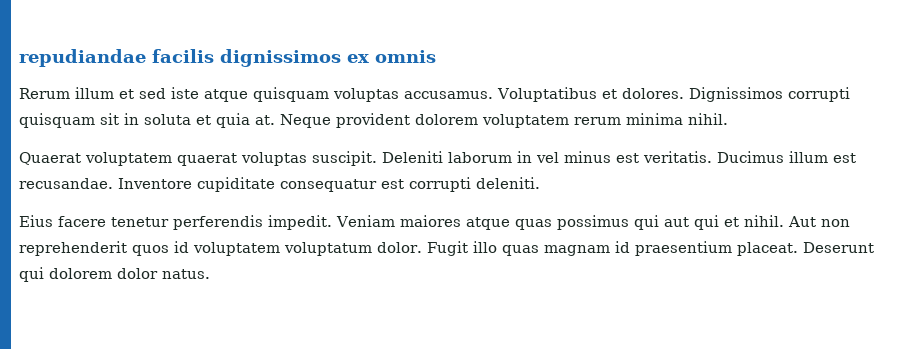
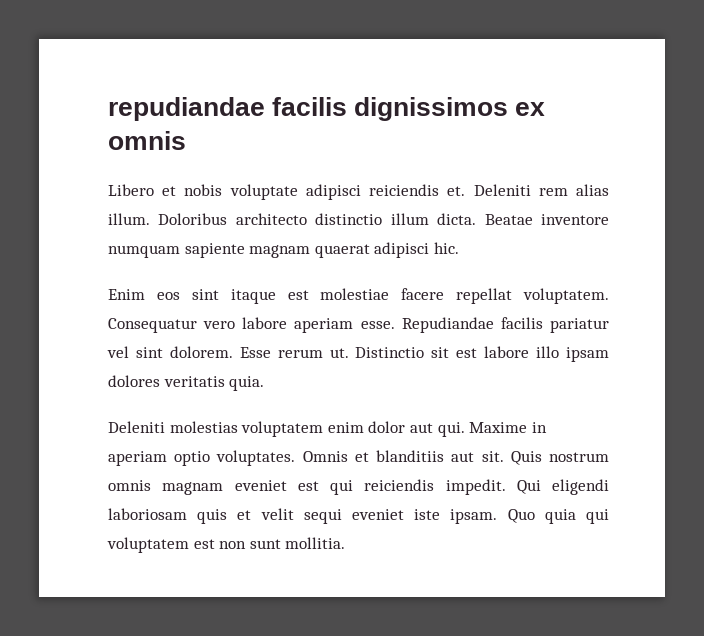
[19,87,850,102] [19,113,728,128] [19,151,856,166] [19,177,540,192] [19,215,850,230] [19,241,874,256] [19,267,210,282] Rerum illum et sed iste atque quisquam voluptas accusamus. Voluptatibus et dolores. Dignissimos corrupti quisquam sit in soluta et quia at. Neque provident dolorem voluptatem rerum minima nihil. // Quaerat voluptatem quaerat voluptas suscipit. Deleniti laborum in vel minus est veritatis. Ducimus illum est recusandae. Inventore cupiditate consequatur est corrupti deleniti. // Eius facere tenetur perferendis impedit. Veniam maiores atque quas possimus qui aut qui et nihil. Aut non reprehenderit quos id voluptatem voluptatum dolor. Fugit illo quas magnam id praesentium placeat. Deserunt qui dolorem dolor natus. -> [108,184,609,200] [108,213,609,225] [108,242,459,258] [108,288,609,304] [108,317,609,333] [107,346,610,362] [108,375,265,391] [108,421,547,437] [108,450,609,466] [108,479,609,495] [108,508,609,524] [107,537,346,553] Libero et nobis voluptate adipisci reiciendis et. Deleniti rem alias illum. Doloribus architecto distinctio illum dicta. Beatae inventore numquam sapiente magnam quaerat adipisci hic. // Enim eos sint itaque est molestiae facere repellat voluptatem. Consequatur vero labore aperiam esse. Repudiandae facilis pariatur vel sint dolorem. Esse rerum ut. Distinctio sit est labore illo ipsam dolores veritatis quia. // Deleniti molestias voluptatem enim dolor aut qui. Maxime in aperiam optio voluptates. Omnis et blanditiis aut sit. Quis nostrum omnis magnam eveniet est qui reiciendis impedit. Qui eligendi laboriosam quis et velit sequi eveniet iste ipsam. Quo quia qui voluptatem est non sunt mollitia.

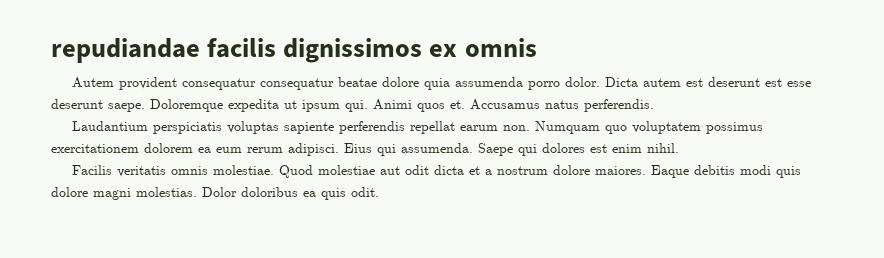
[108,184,609,200] [108,213,609,225] [108,242,459,258] [108,288,609,304] [108,317,609,333] [107,346,610,362] [108,375,265,391] [108,421,547,437] [108,450,609,466] [108,479,609,495] [108,508,609,524] [107,537,346,553] Libero et nobis voluptate adipisci reiciendis et. Deleniti rem alias illum. Doloribus architecto distinctio illum dicta. Beatae inventore numquam sapiente magnam quaerat adipisci hic. // Enim eos sint itaque est molestiae facere repellat voluptatem. Consequatur vero labore aperiam esse. Repudiandae facilis pariatur vel sint dolorem. Esse rerum ut. Distinctio sit est labore illo ipsam dolores veritatis quia. // Deleniti molestias voluptatem enim dolor aut qui. Maxime in aperiam optio voluptates. Omnis et blanditiis aut sit. Quis nostrum omnis magnam eveniet est qui reiciendis impedit. Qui eligendi laboriosam quis et velit sequi eveniet iste ipsam. Quo quia qui voluptatem est non sunt mollitia. -> [71,77,811,90] [51,99,654,112] [71,121,763,134] [51,143,679,156] [71,165,801,178] [51,187,379,200] Autem provident consequatur consequatur beatae dolore quia assumenda porro dolor. Dicta autem est deserunt est esse deserunt saepe. Doloremque expedita ut ipsum qui. Animi quos et. Accusamus natus perferendis. // Laudantium perspiciatis voluptas sapiente perferendis repellat earum non. Numquam quo voluptatem possimus exercitationem dolorem ea eum rerum adipisci. Eius qui assumenda. Saepe qui dolores est enim nihil. // Facilis veritatis omnis molestiae. Quod molestiae aut odit dicta et a nostrum dolore maiores. Eaque debitis modi quis dolore magni molestias. Dolor doloribus ea quis odit.

